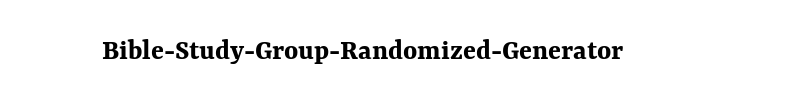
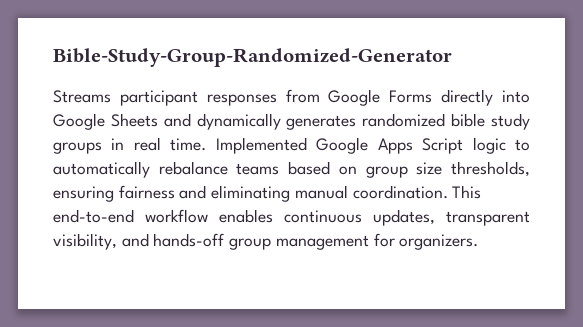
(623, 51) none -> [53,89,530,106] [53,113,530,130] [53,137,530,154] [53,161,530,178] [53,185,482,202] [53,209,530,226] [53,233,479,250] // Streams participant responses from Google Forms directly into Google Sheets and dynamically generates randomized bible study groups in real time. Implemented Google Apps Script logic to automatically rebalance teams based on group size thresholds, ensuring fairness and eliminating manual coordination. This end-to-end workflow enables continuous updates, transparent visibility, and hands-off group management for organizers.

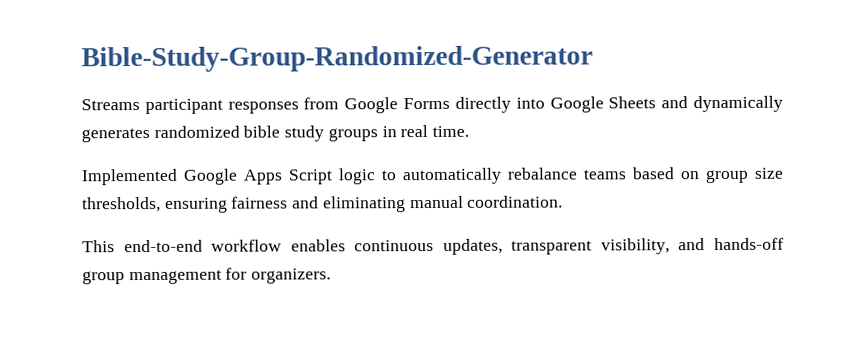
(207, 144) none -> (470, 131) //
(448, 192) none -> (564, 201) //

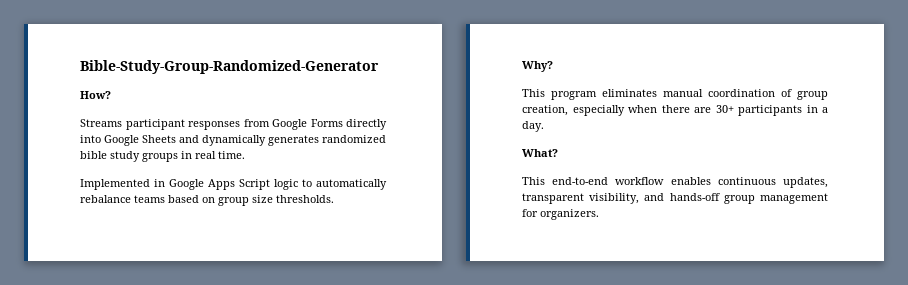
(593, 59) none -> [80,91,111,99] // How?
(178, 177) none -> [154,179,165,187] in
[82,195,564,213] thresholds, ensuring fairness and eliminating manual coordination. -> [276,195,334,203] [522,61,553,72] [522,89,828,100] [522,105,828,116] [522,121,544,132] [522,149,558,157] thresholds. // Why? // This program eliminates manual coordination of group creation, especially when there are 30+ participants in a day. // What?

